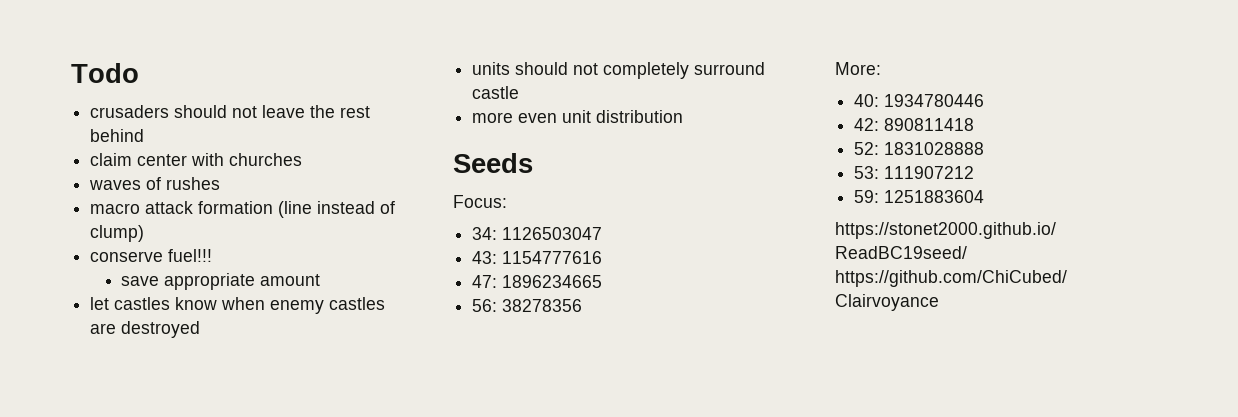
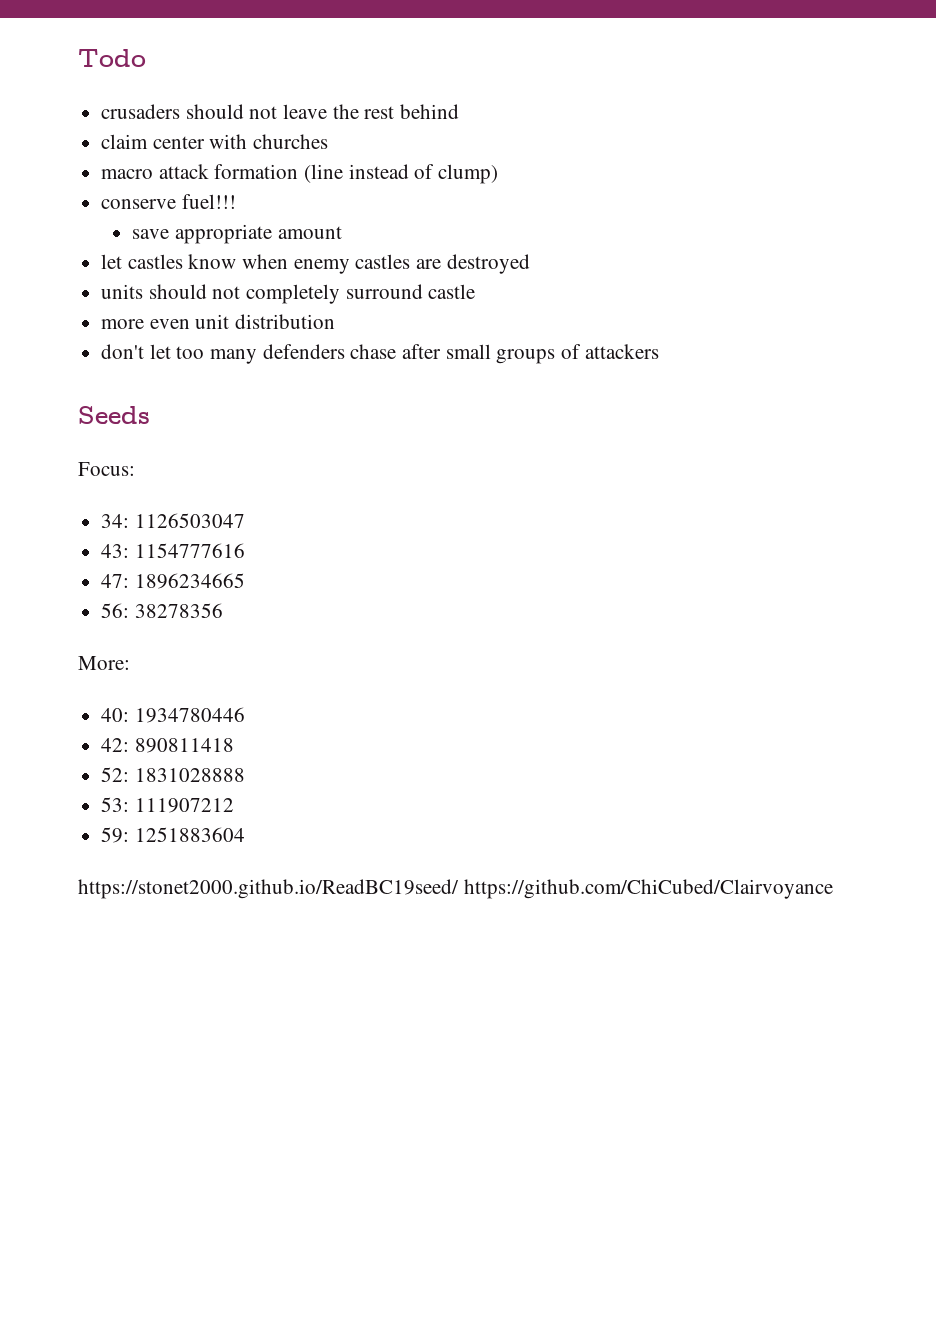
[89,177,221,190] // waves of rushes -> (329, 141) none
(684, 116) none -> [101,344,659,364] // don't let too many defenders chase after small groups of attackers

